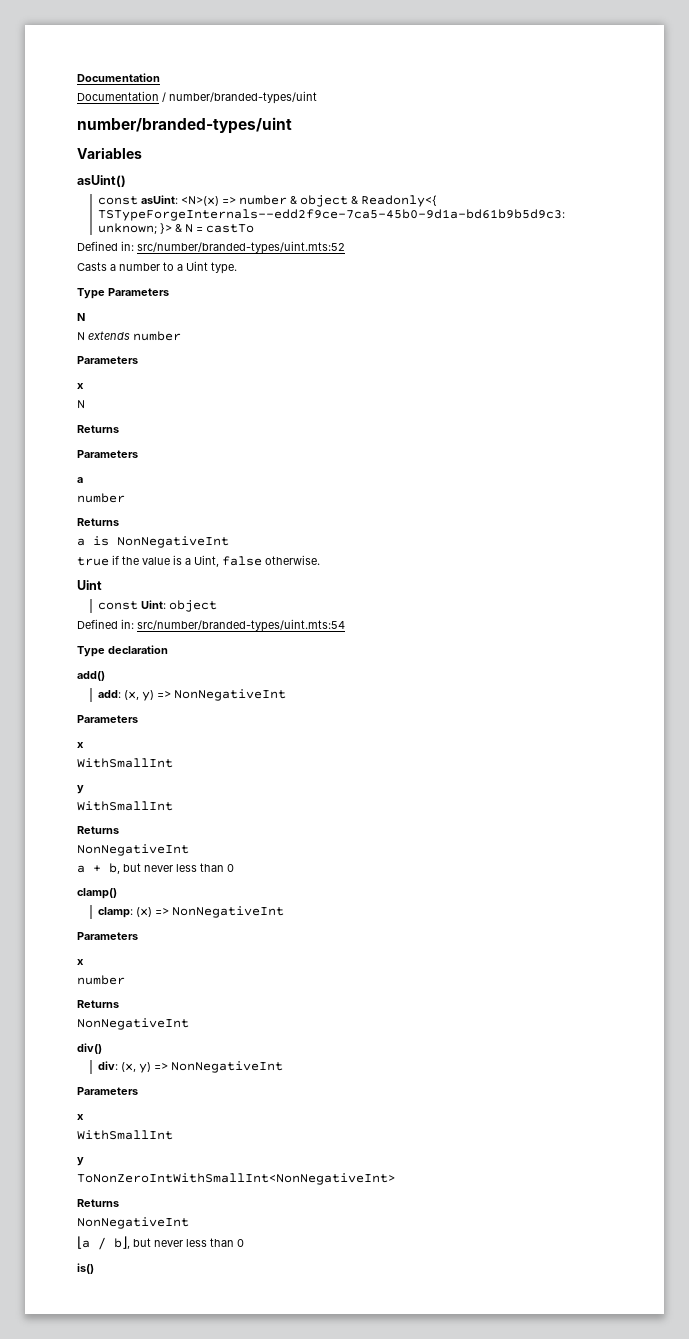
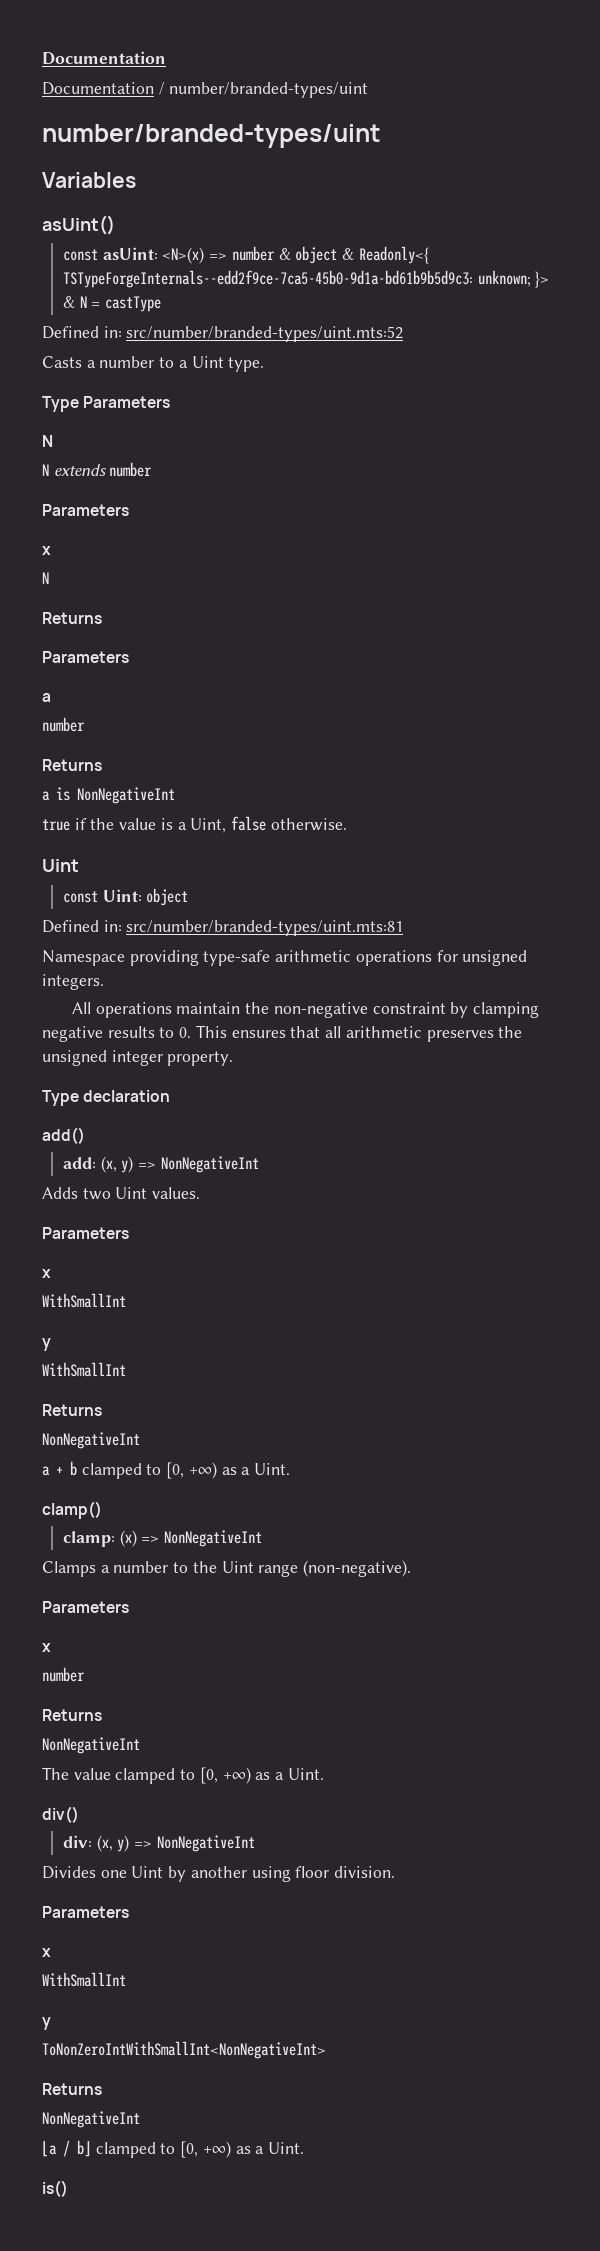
[205,224,254,233] castTo -> [105,296,162,312] castType
[137,619,345,632] src/number/branded-types/uint.mts:54 -> [126,920,404,936] [42,950,528,966] [42,974,104,990] [71,1002,539,1018] [42,1025,523,1042] [42,1050,234,1066] src/number/branded-types/uint.mts:81 // Namespace providing type-safe arithmetic operations for unsigned integers. // All operations maintain the non-negative constraint by clamping negative results to 0. This ensures that all arithmetic preserves the unsigned integer property.
(286, 695) none -> [42,1187,201,1200] // Adds two Uint values.
[109,863,234,874] b, but never less than 0 -> [70,1461,291,1479] b clamped to [0, +∞) as a Uint.
(284, 912) none -> [42,1560,412,1577] // Clamps a number to the Uint range (non-negative).
(189, 1024) none -> [42,1767,324,1784] // The value clamped to [0, +∞) as a Uint.
(283, 1067) none -> [42,1866,396,1882] // Divides one Uint by another using floor division.
[114,1236,244,1249] b⌋, but never less than 0 -> [77,2140,305,2158] b⌋ clamped to [0, +∞) as a Uint.

